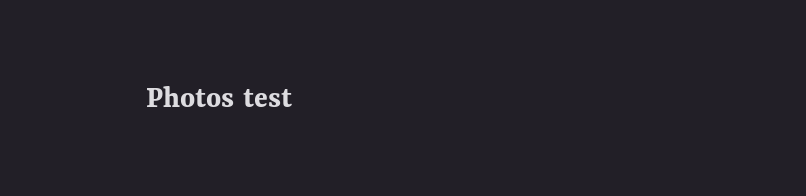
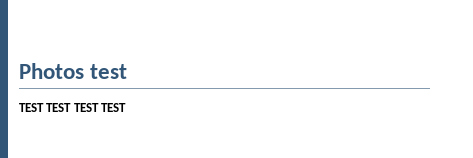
(292, 98) none -> [19,103,127,112] // TEST TEST TEST TEST

